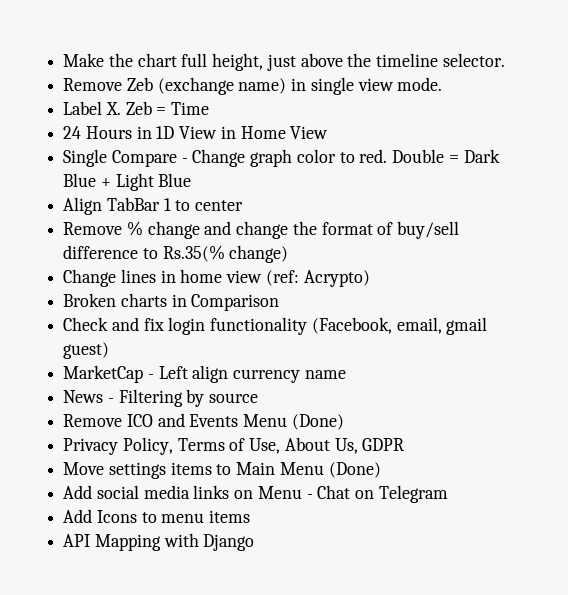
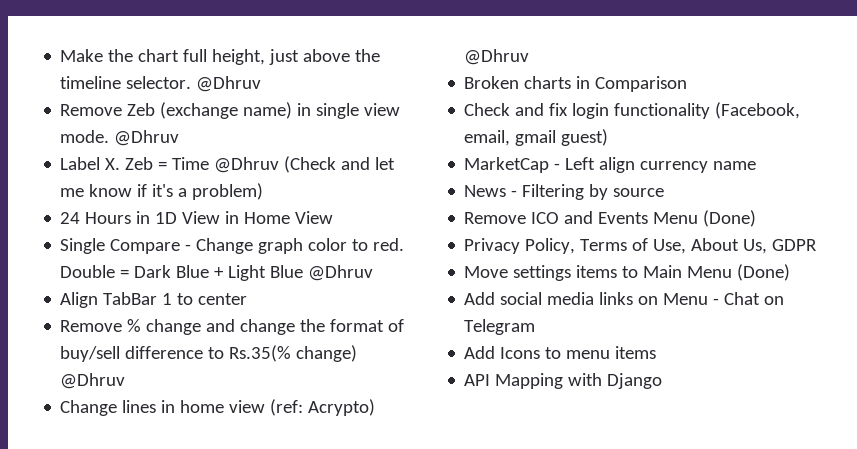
(505, 60) none -> [196,76,262,92] @Dhruv
(443, 84) none -> [114,130,180,146] @Dhruv
(210, 108) none -> [214,156,396,173] [60,183,264,200] @Dhruv (Check and let me know if it's a problem)
(192, 180) none -> [308,265,374,281] @Dhruv
(289, 254) none -> [60,373,126,389] @Dhruv
(370, 278) none -> [464,49,530,65] @Dhruv

